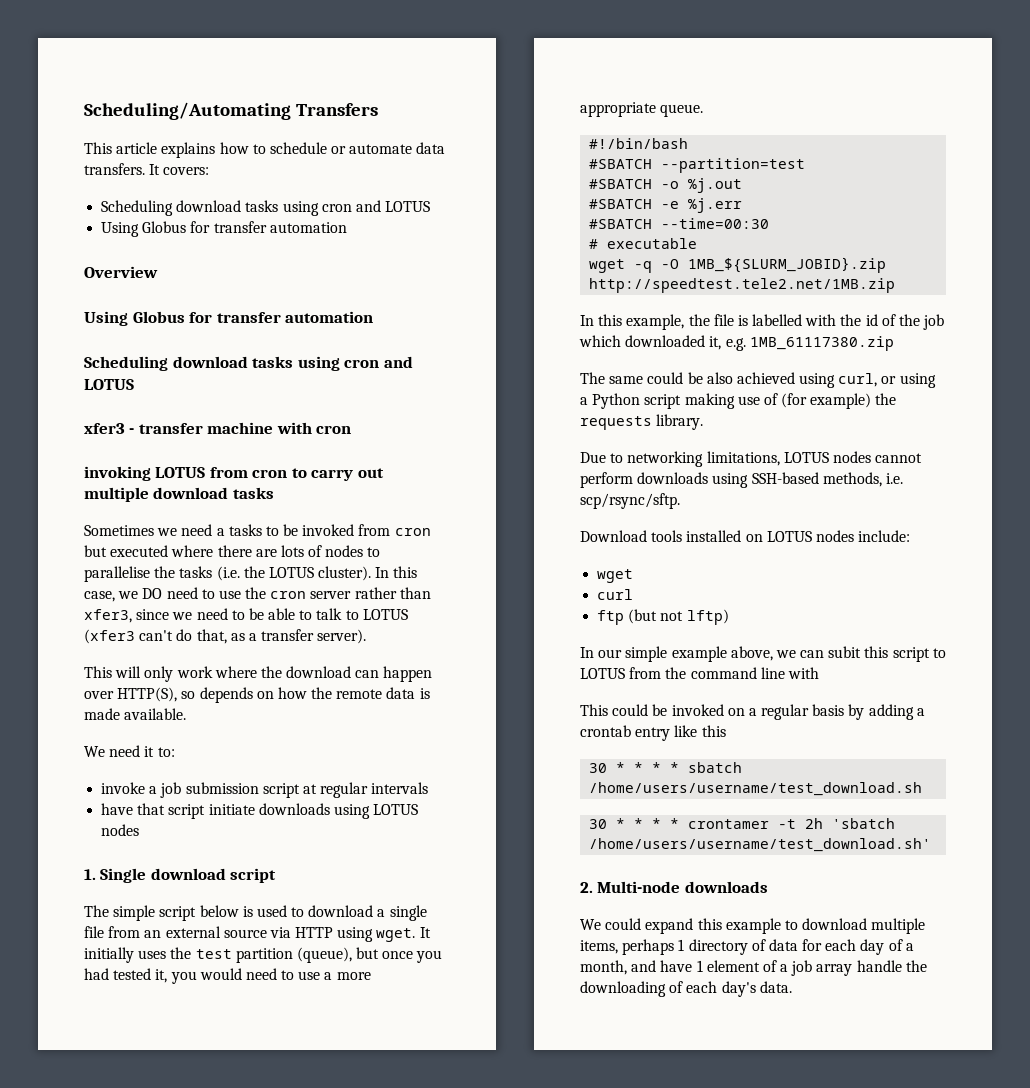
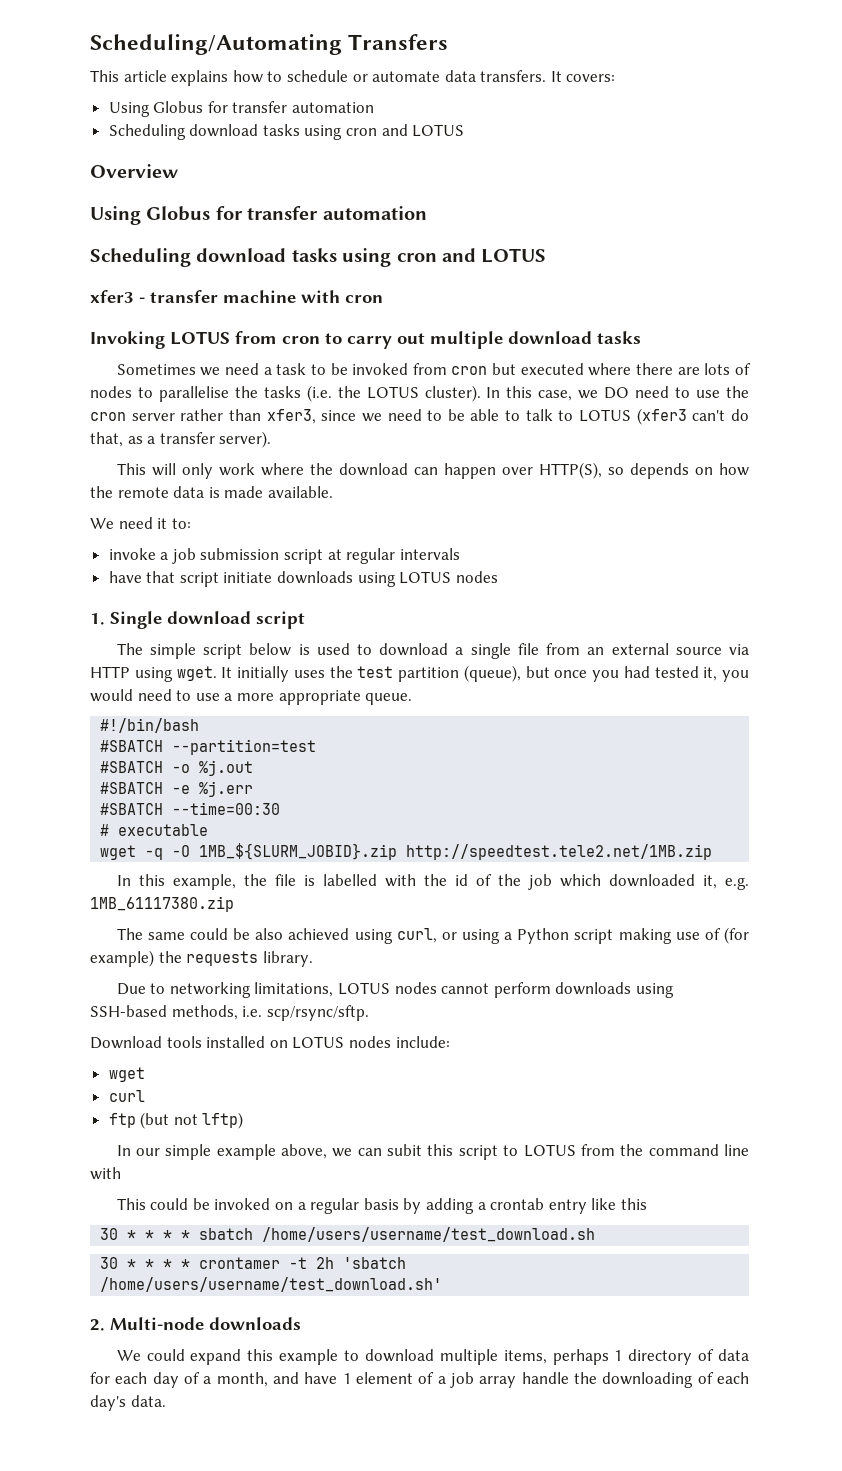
[101,200,431,216] [101,221,347,237] // Scheduling download tasks using cron and LOTUS // Using Globus for transfer automation -> [108,101,375,117] [108,124,465,140] // Using Globus for transfer automation // Scheduling download tasks using cron and LOTUS
[84,466,151,481] invoking -> [90,331,165,349] Invoking
[228,524,262,536] tasks -> [276,363,307,375] task

